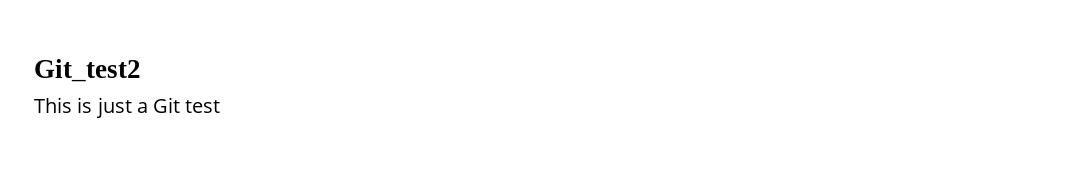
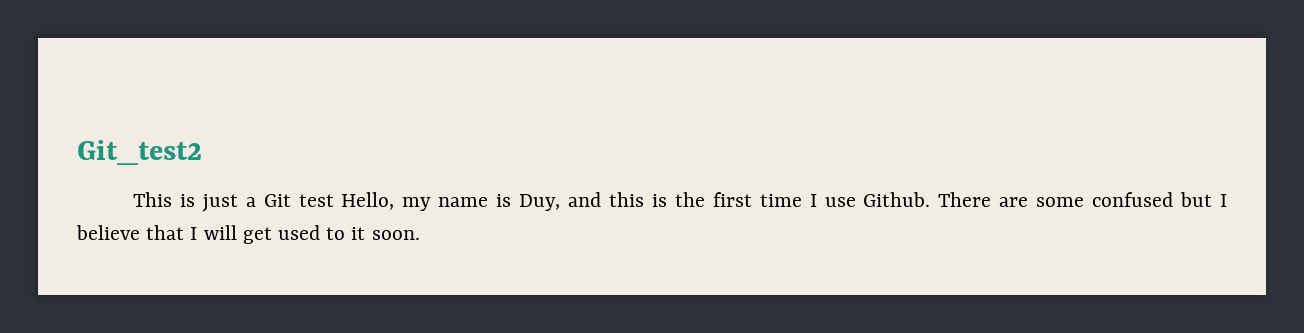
(221, 106) none -> [341,192,1228,211] [76,225,420,244] Hello, my name is Duy, and this is the first time I use Github. There are some confused but I believe that I will get used to it soon.

